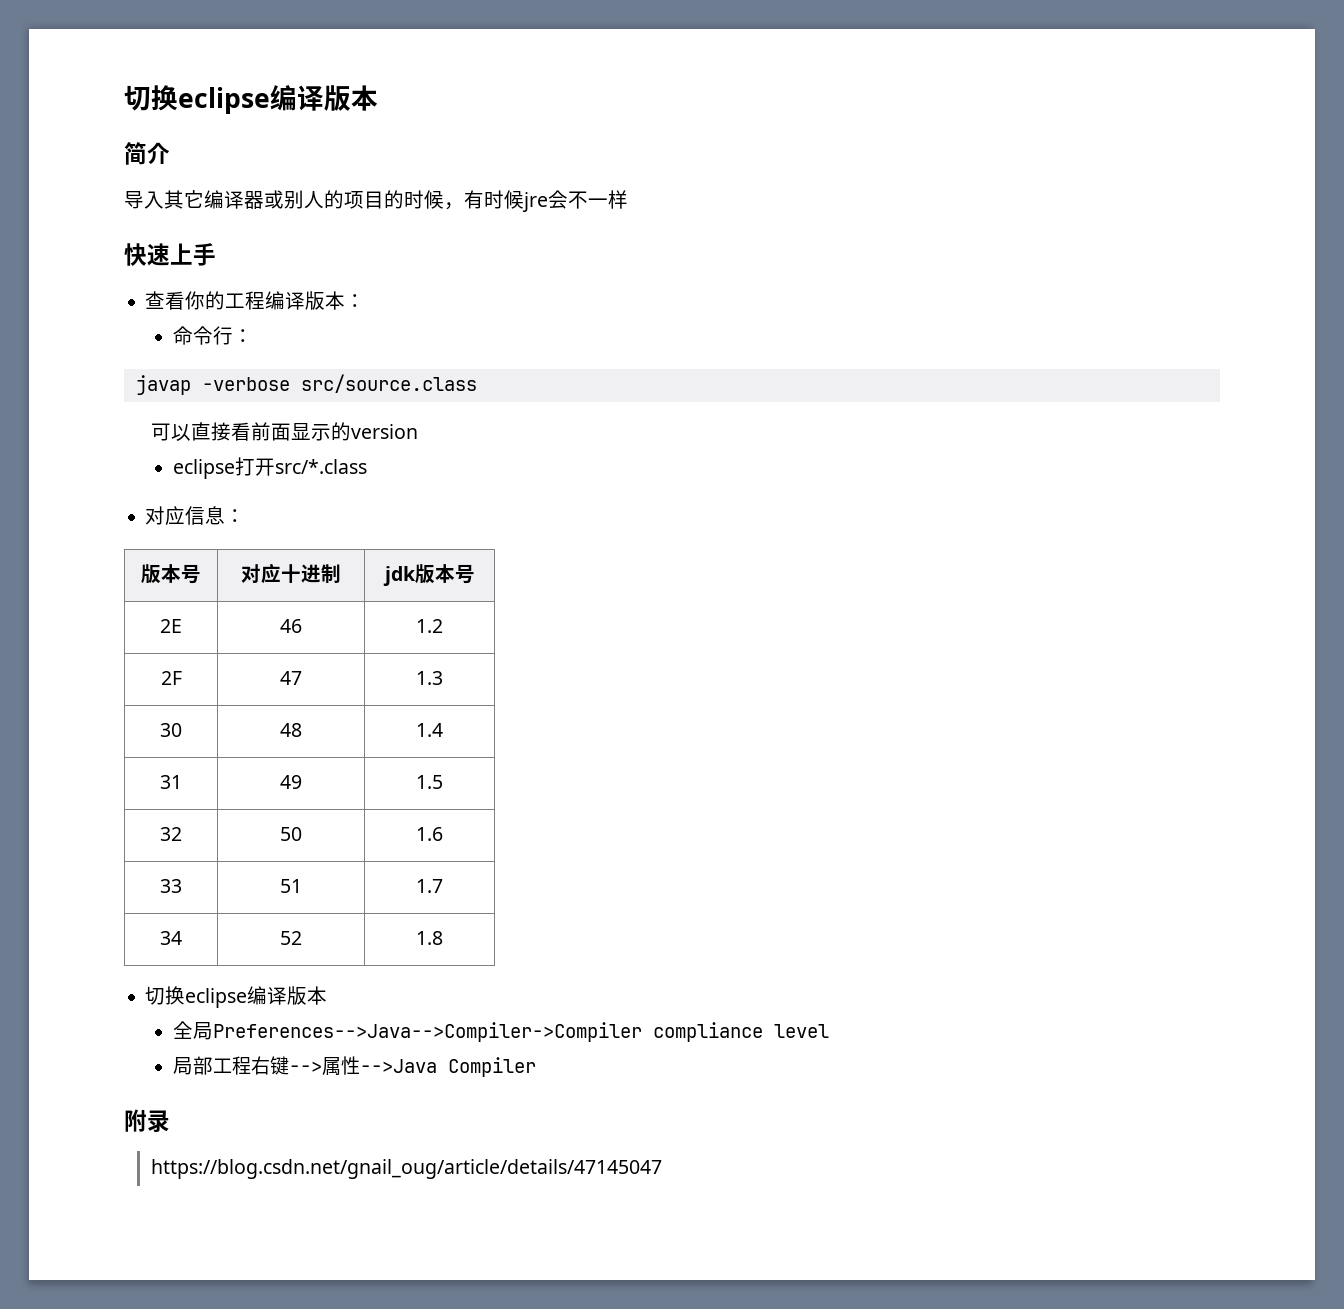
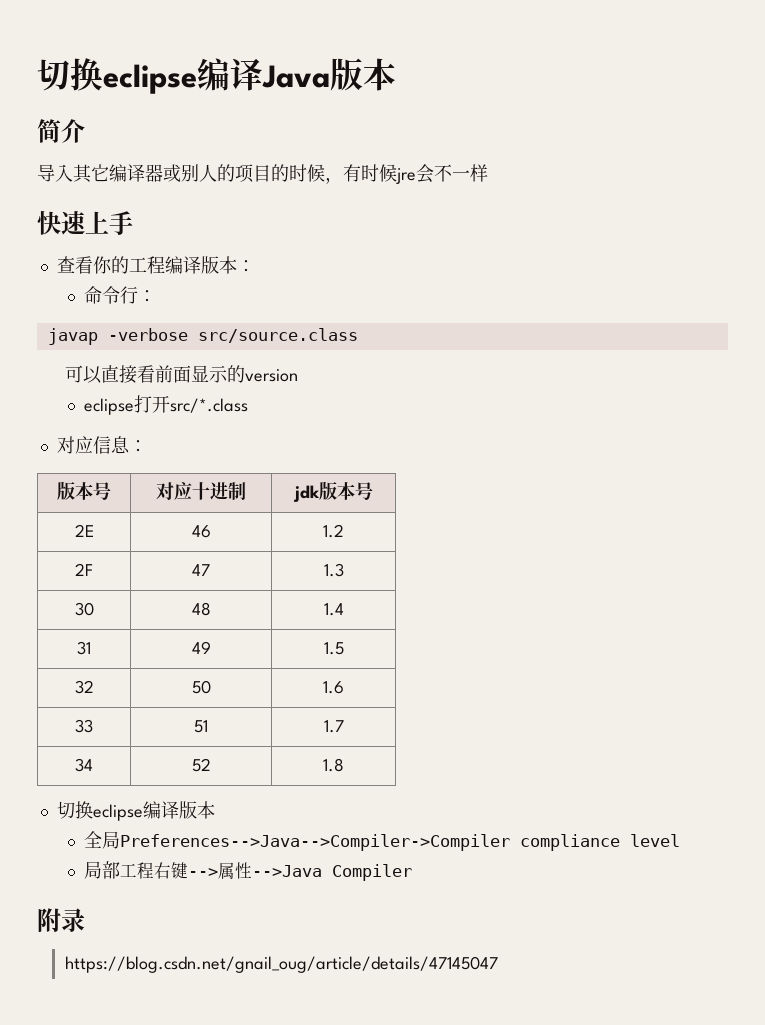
[124,85,324,114] 切换eclipse编译 -> [37,58,330,94] 切换eclipse编译Java

